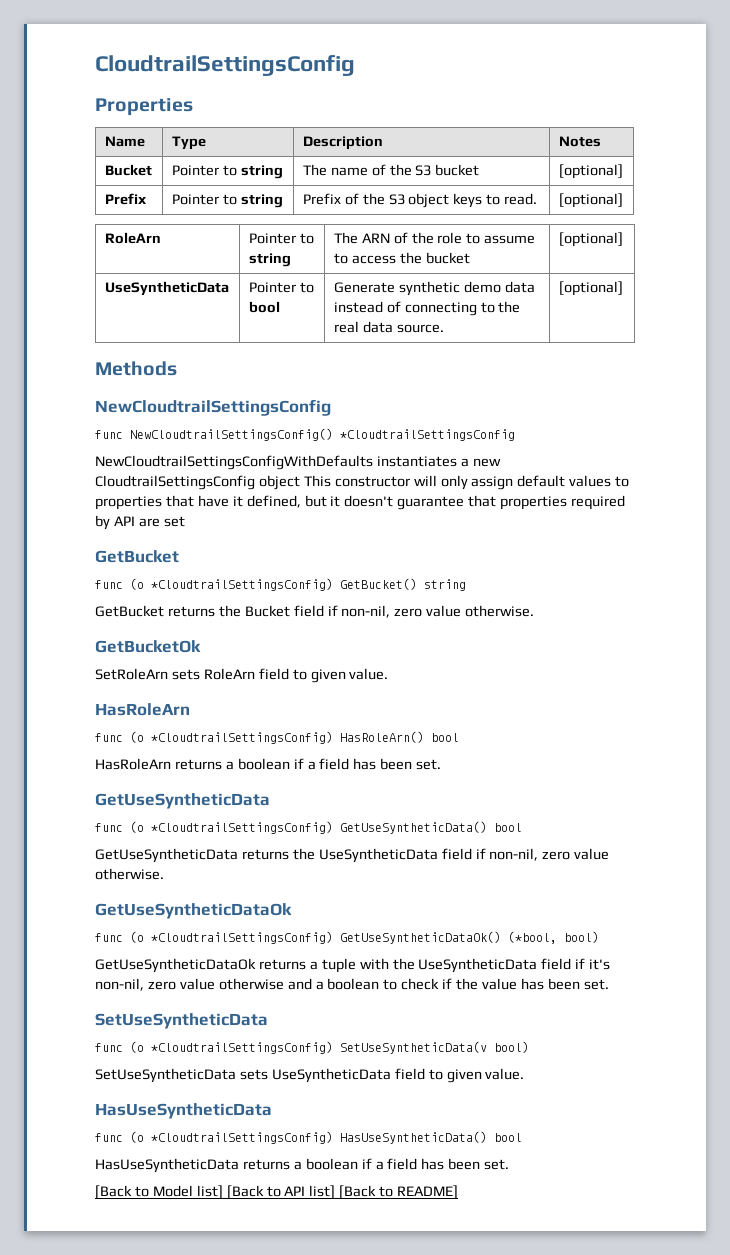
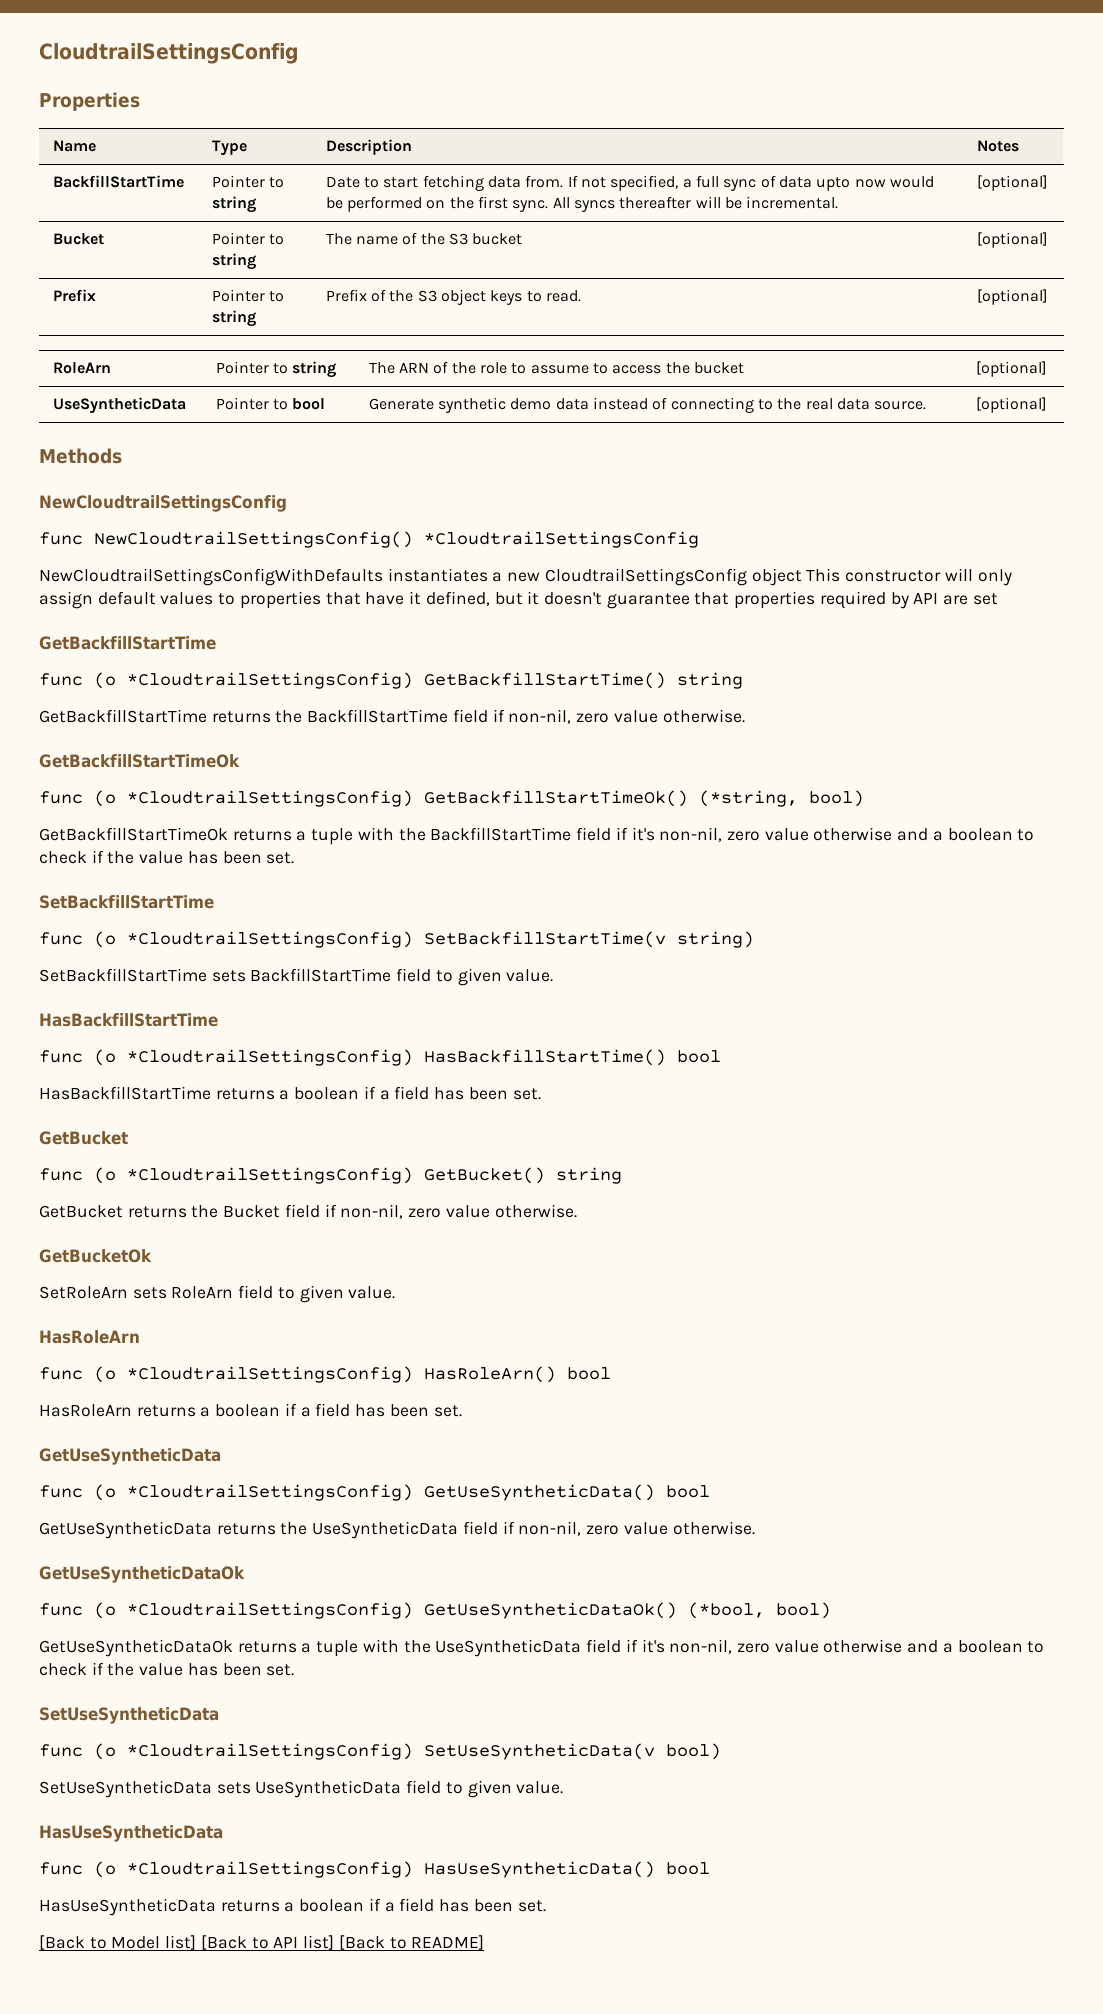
(601, 141) none -> [52,175,184,188] [211,175,285,188] [211,196,256,213] [325,175,934,191] [325,196,839,212] [976,175,1048,191] // BackfillStartTime | Pointer to string | Date to start fetching data from. If not specified, a full sync of data upto now would be performed on the first sync. All syncs thereafter will be incremental. | [optional]
(185, 521) none -> [39,636,216,650] [39,672,743,689] [39,709,745,724] [39,754,240,768] [39,790,864,807] [39,827,1035,845] [39,850,295,864] [39,895,214,909] [39,931,754,948] [39,968,554,986] [39,1013,218,1027] [39,1049,721,1066] [39,1086,541,1100] // GetBackfillStartTime // func (o *CloudtrailSettingsConfig) GetBackfillStartTime() string // GetBackfillStartTime returns the BackfillStartTime field if non-nil, zero value otherwise. // GetBackfillStartTimeOk // func (o *CloudtrailSettingsConfig) GetBackfillStartTimeOk() (*string, bool) // GetBackfillStartTimeOk returns a tuple with the BackfillStartTime field if it's non-nil, zero value otherwise and a boolean to check if the value has been set. // SetBackfillStartTime // func (o *CloudtrailSettingsConfig) SetBackfillStartTime(v string) // SetBackfillStartTime sets BackfillStartTime field to given value. // HasBackfillStartTime // func (o *CloudtrailSettingsConfig) HasBackfillStartTime() bool // HasBackfillStartTime returns a boolean if a field has been set.

